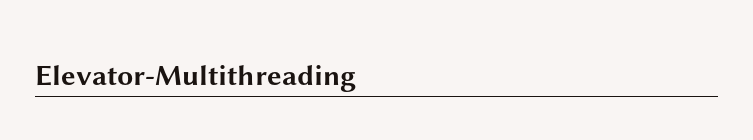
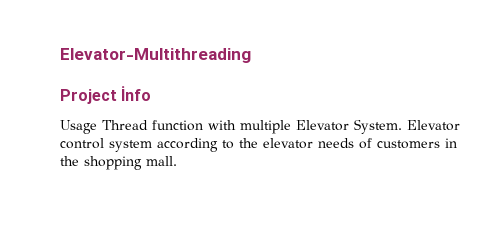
(356, 78) none -> [60,86,152,104] [60,119,460,134] [60,138,457,152] [60,156,177,170] // Project İnfo // Usage Thread function with multiple Elevator System. Elevator control system according to the elevator needs of customers in the shopping mall.

